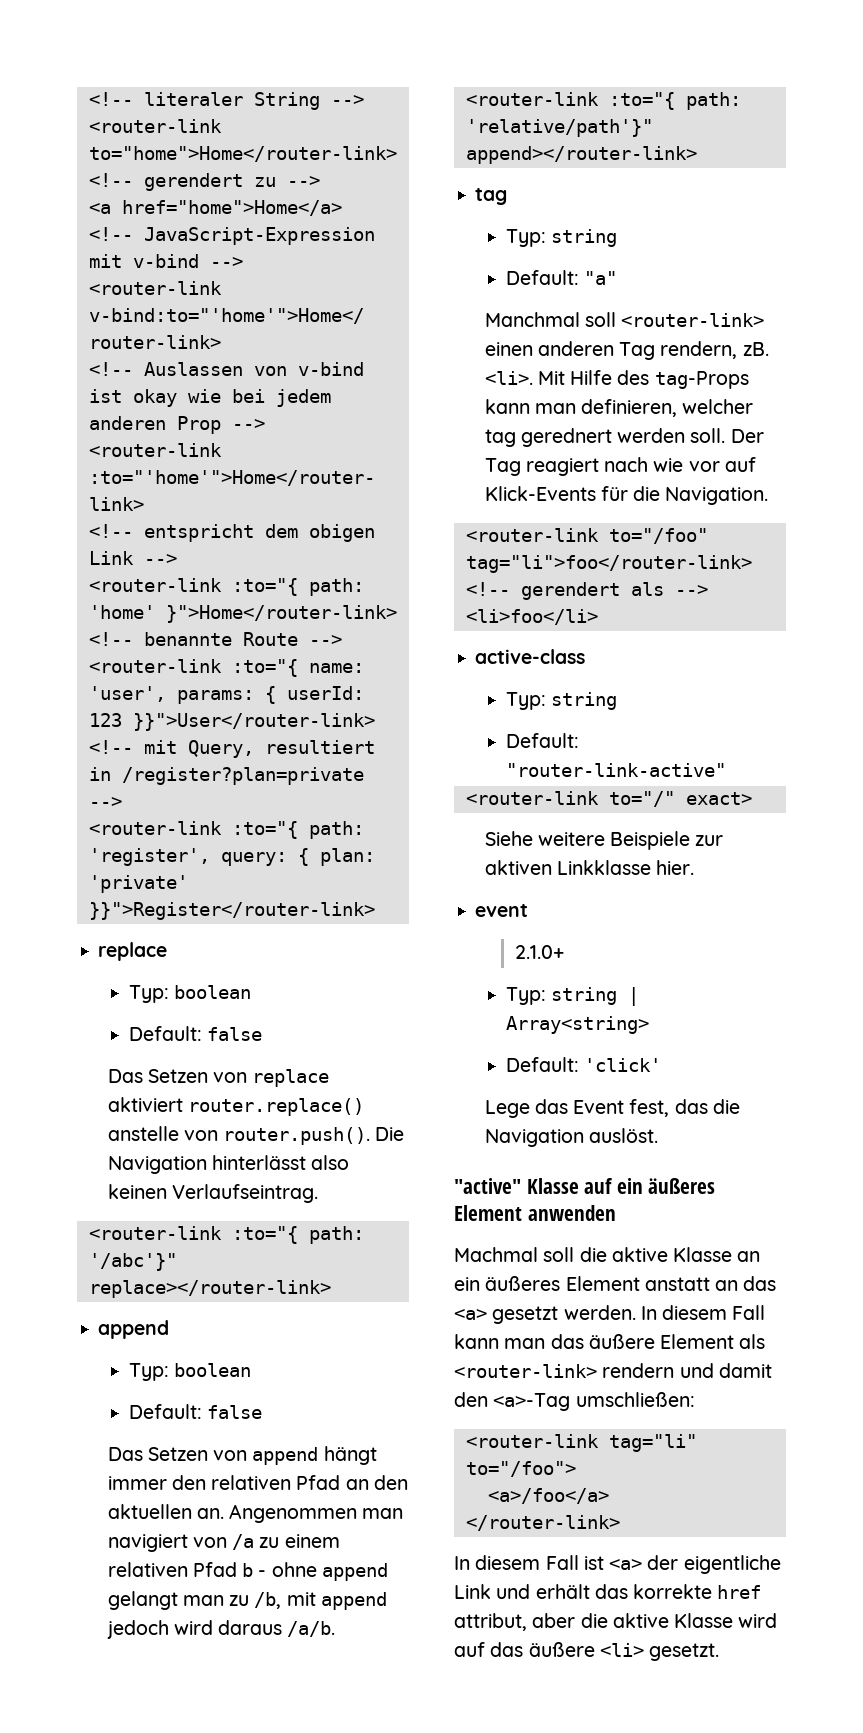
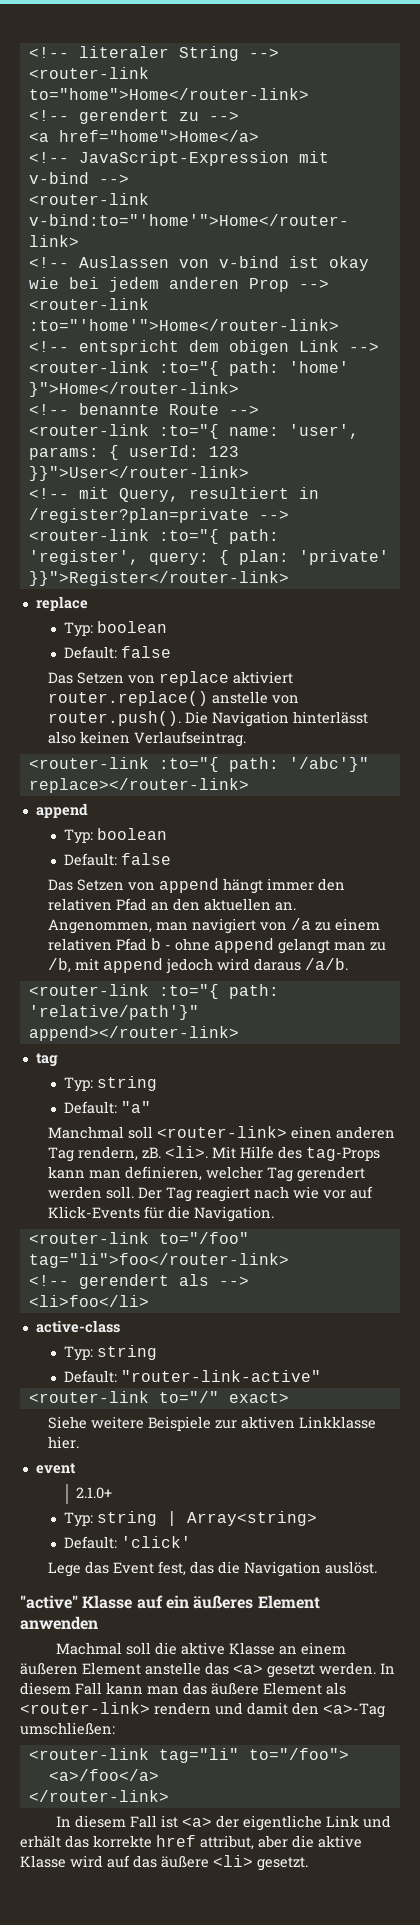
[229,1504,358,1523] Angenommen -> [48,919,153,934] Angenommen,
[484,428,612,447] tag gerednert -> [267,1166,366,1182] Tag gerendert
[454,1276,739,1291] ein äußeres Element anstatt an -> [301,1642,347,1655] [20,1662,201,1675] einem äußeren Element anstelle

